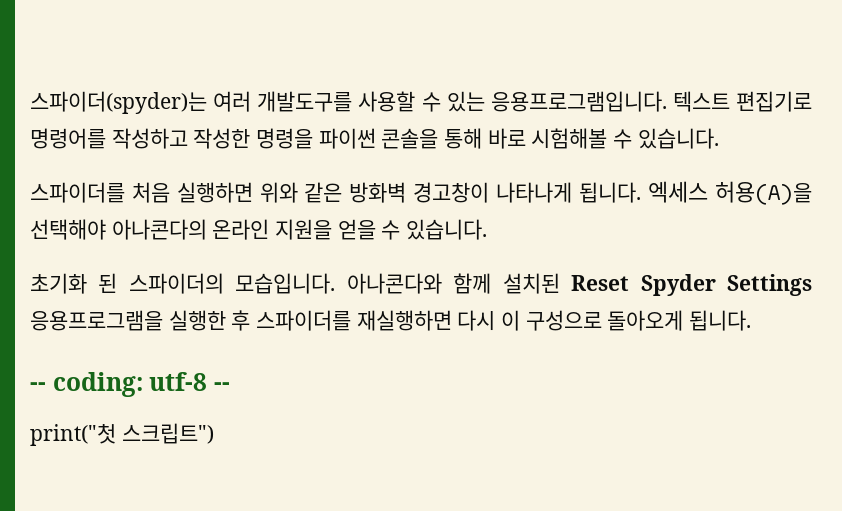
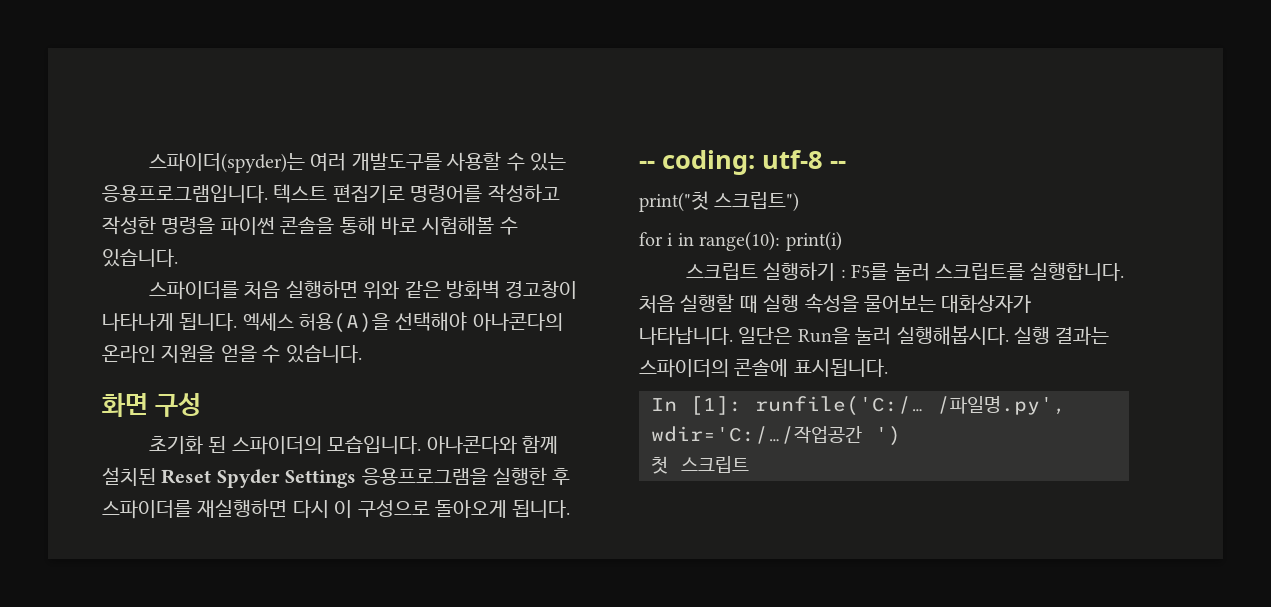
(488, 229) none -> [102,393,201,417] // 화면 구성
(214, 433) none -> [639,231,842,251] [686,262,1125,281] [639,293,1032,313] [639,326,1110,345] [639,359,888,378] [651,396,1066,416] [651,426,901,446] [651,456,749,474] // for i in range(10): print(i) // 스크립트 실행하기 : F5를 눌러 스크립트를 실행합니다. 처음 실행할 때 실행 속성을 물어보는 대화상자가 나타납니다. 일단은 Run을 눌러 실행해봅시다. 실행 결과는 스파이더의 콘솔에 표시됩니다. // In [1]: runfile('C:/… /파일명.py', wdir='C:/…/작업공간 ') // 첫 스크립트

